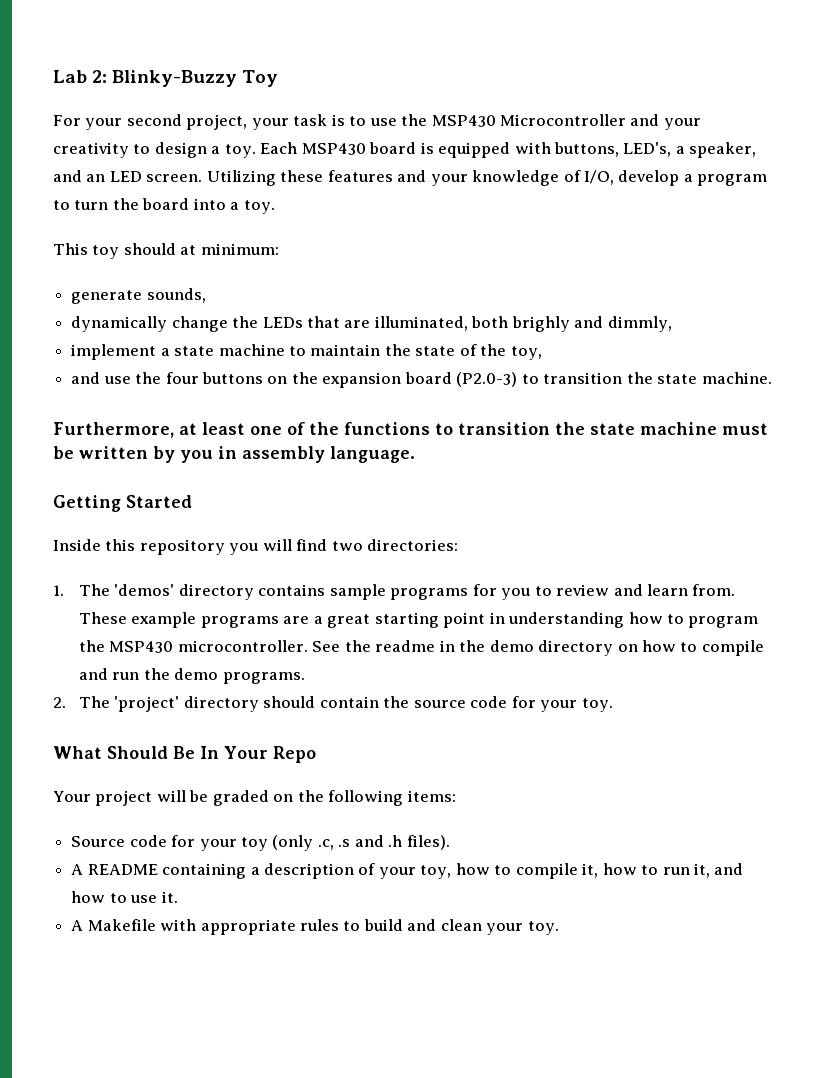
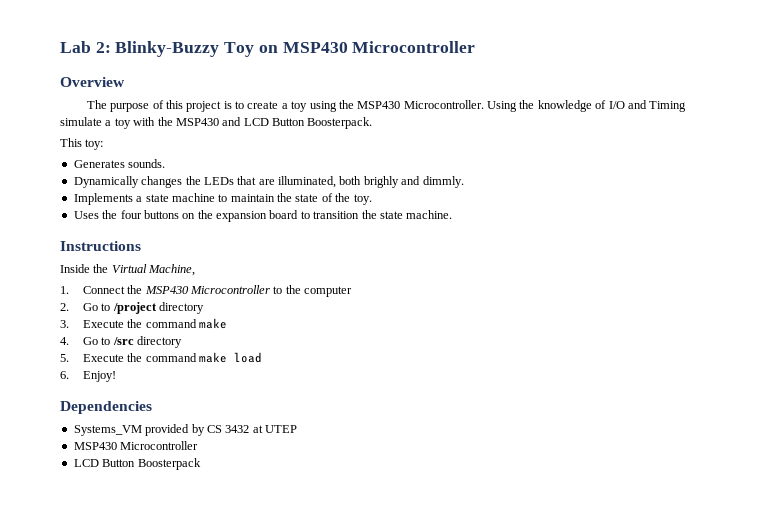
[53,114,701,130] [53,142,757,158] [53,170,768,186] [53,198,275,214] [53,243,279,259] [71,288,206,304] [71,316,228,332] // For your second project, your task is to use the MSP430 Microcontroller and your creativity to design a toy. Each MSP430 board is equipped with buttons, LED's, a speaker, and an LED screen. Utilizing these features and your knowledge of I/O, develop a program to turn the board into a toy. // This toy should at minimum: // generate sounds, // dynamically change -> [258,41,476,53] [60,77,125,87] [86,100,687,112] [60,117,373,129] [60,138,104,150] [73,159,166,168] [73,176,183,188] on MSP430 Microcontroller // Overview // The purpose of this project is to create a toy using the MSP430 Microcontroller. Using the knowledge of I/O and Timing simulate a toy with the MSP430 and LCD Button Boosterpack. // This toy: // Generates sounds. // Dynamically changes
[607,316,672,332] [71,344,157,360] dimmly, // implement -> [422,176,464,188] [73,193,133,205] dimmly. // Implements
[510,346,542,360] [71,372,131,384] toy, // and use -> [353,194,372,205] [73,211,99,219] toy. // Uses
[456,372,518,387] (P2.0-3) -> (299, 214) none
[53,422,768,438] [53,446,415,463] [53,495,192,512] [53,539,459,555] [53,584,736,600] [78,612,759,628] [78,640,764,656] [78,668,305,684] [53,696,613,712] [53,746,316,763] [53,790,456,806] [71,835,450,851] [71,863,744,879] [71,891,178,903] [71,919,559,935] Furthermore, at least one of the functions to transition the state machine must be written by you in assembly language. // Getting Started // Inside this repository you will find two directories: // 1. The 'demos' directory contains sample programs for you to review and learn from. These example programs are a great starting point in understanding how to program the MSP430 microcontroller. See the readme in the demo directory on how to compile and run the demo programs. // 2. The 'project' directory should contain the source code for your toy. // What Should Be In Your Repo // Your project will be graded on the following items: // Source code for your toy (only .c, .s and .h files). // A README containing a description of your toy, how to compile it, how to run it, and how to use it. // A Makefile with appropriate rules to build and clean your toy. -> [60,241,141,251] [60,264,196,276] [60,285,353,297] [60,302,205,314] [60,318,228,329] [60,336,183,348] [60,352,263,363] [60,371,116,382] [60,401,152,414] [73,424,297,436] [73,441,199,450] [73,458,201,470] Instructions // Inside the Virtual Machine, // 1. Connect the MSP430 Microcontroller to the computer // 2. Go to /project directory // 3. Execute the command make // 4. Go to /src directory // 5. Execute the command make load // 6. Enjoy! // Dependencies // Systems_VM provided by CS 3432 at UTEP // MSP430 Microcontroller // LCD Button Boosterpack

